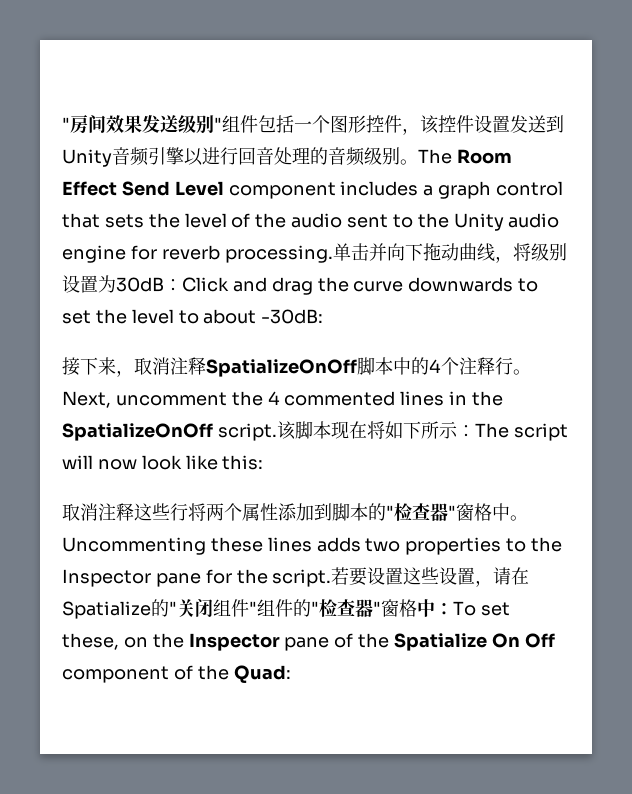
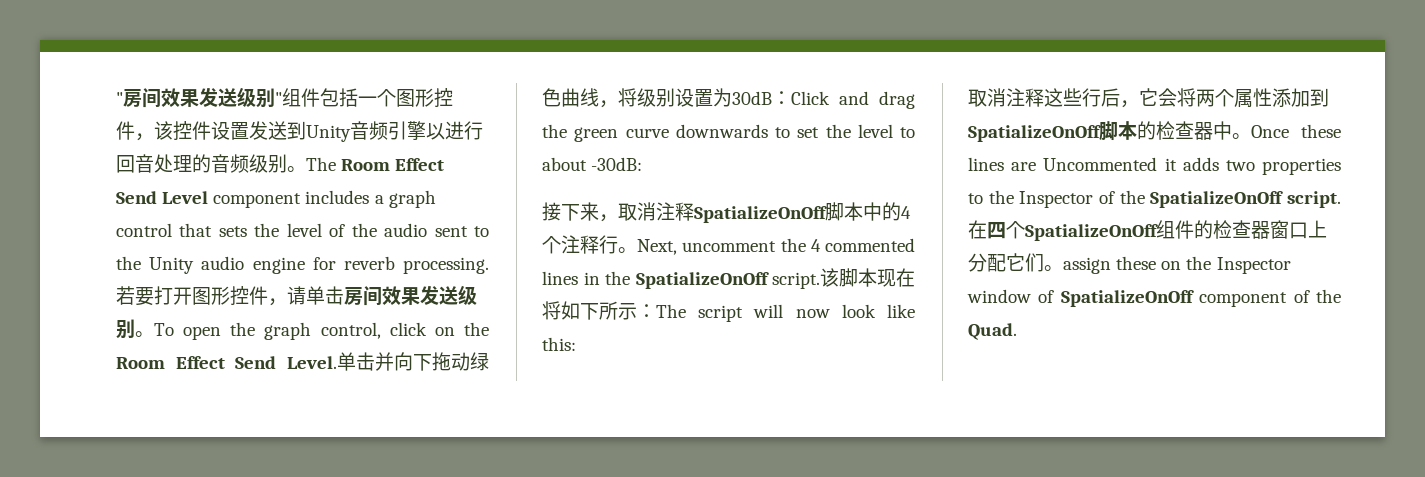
(333, 254) none -> [116,285,477,306] [116,319,489,340] [116,356,337,369] 若要打开图形控件，请单击房间效果发送级别。To open the graph control, click on the Room Effect Send Level.
(459, 252) none -> [470,352,489,371] [542,88,561,107] 绿色
(349, 284) none -> [574,127,619,142] green
(188, 512) none -> [1101,88,1177,108] 后，它会
[332,503,528,521] [62,537,312,555] 脚本的"检查器"窗格中。Uncommenting these lines -> [968,121,1341,142] [968,157,1177,171] SpatializeOnOff脚本的检查器中。Once these lines are Uncommented it
[155,567,530,587] [62,598,510,619] [62,633,555,651] pane for the script.若要设置这些设置，请在Spatialize的"关闭组件"组件的"检查器"窗格中：To set these, on the Inspector pane of the Spatialize On Off -> [1099,190,1341,208] [968,220,1327,241] [968,253,1291,274] [967,289,1194,307] of the SpatializeOnOff script.在四个SpatializeOnOff组件的检查器窗口上分配它们。assign these on the Inspector window of SpatializeOnOff
[233,665,291,683] Quad: -> [968,323,1017,340] Quad.

